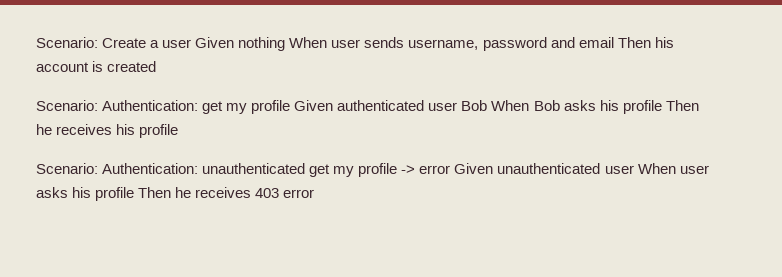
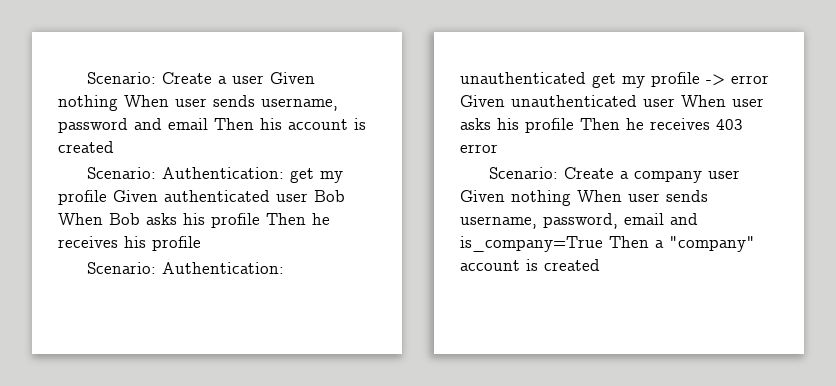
(315, 193) none -> [488,167,740,183] [460,190,708,206] [460,213,698,229] [460,236,755,252] [460,259,600,271] // Scenario: Create a company user Given nothing When user sends username, password, email and is_company=True Then a "company" account is created

